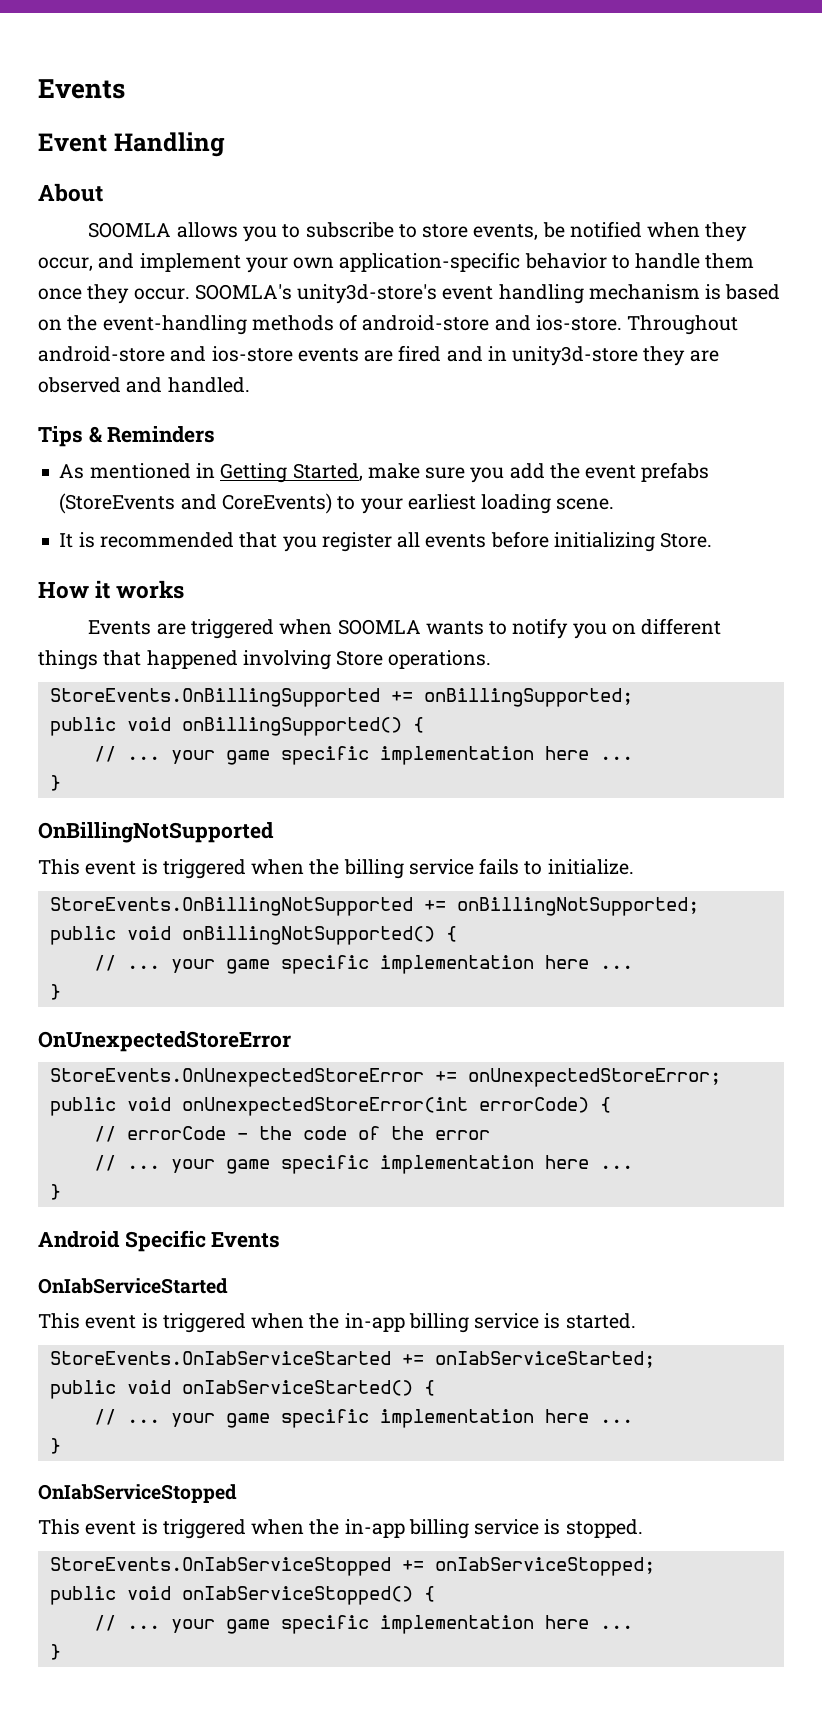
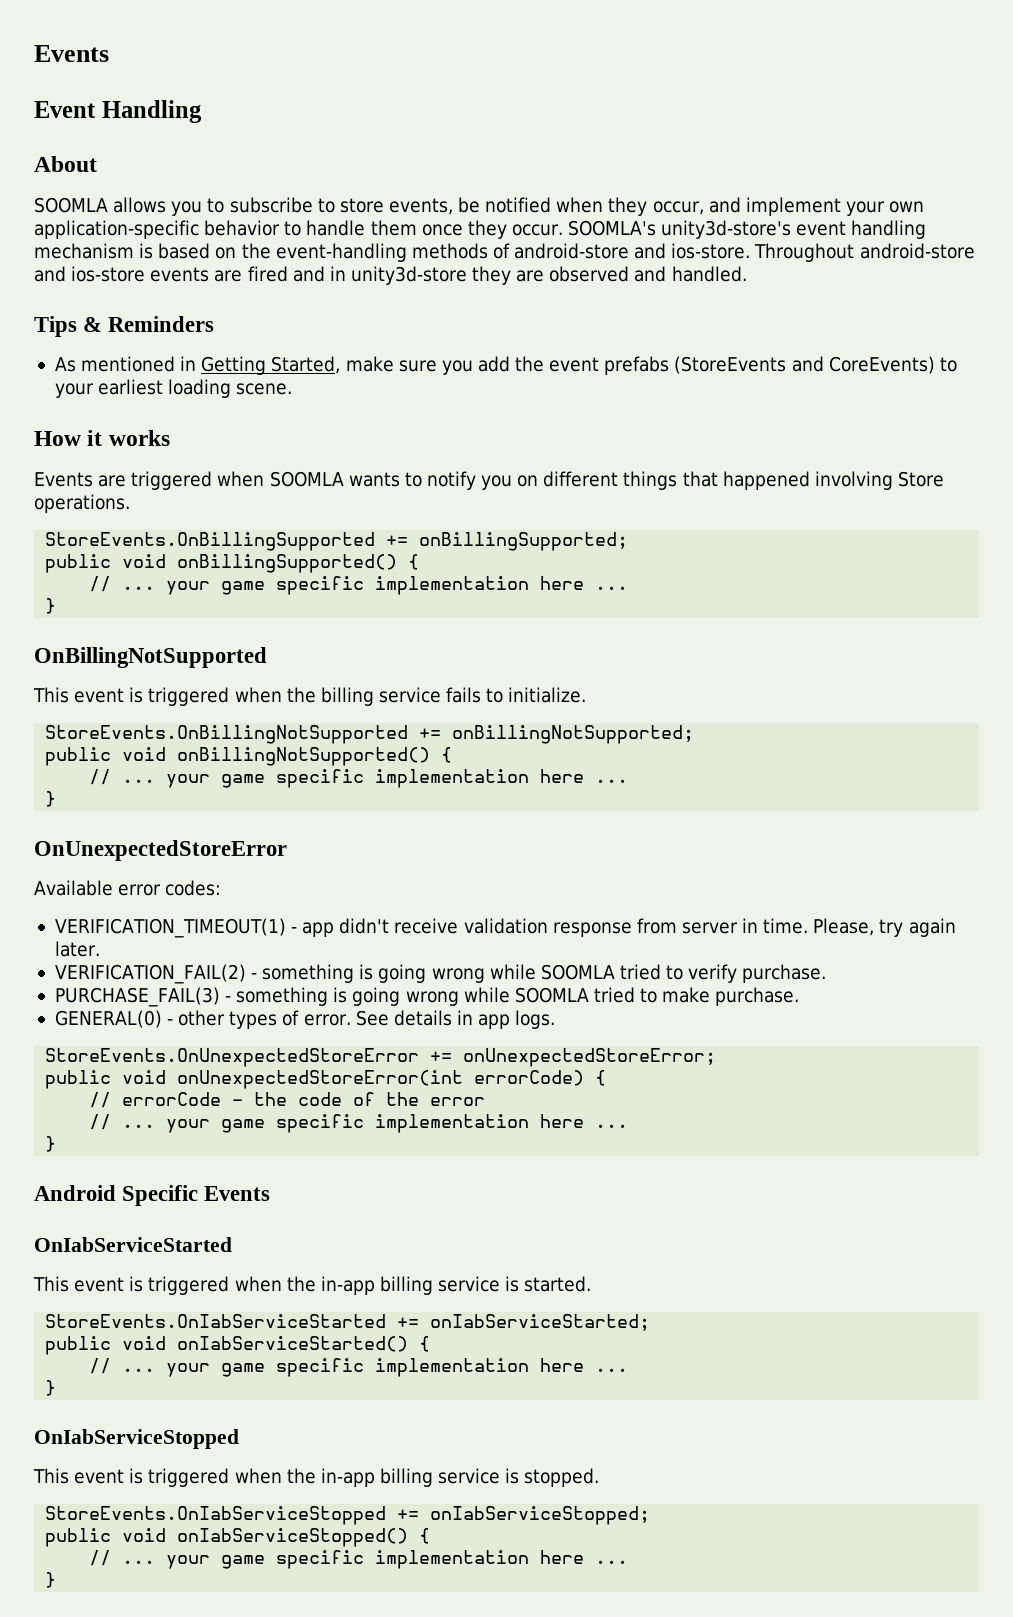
[59,531,713,552] // It is recommended that you register all events before initializing Store. -> (293, 389) none
(291, 1041) none -> [34,880,222,896] [54,918,956,938] [54,941,100,957] [54,964,827,984] [54,987,800,1007] [54,1010,556,1029] // Available error codes: // VERIFICATION_TIMEOUT(1) - app didn't receive validation response from server in time. Please, try again later. // VERIFICATION_FAIL(2) - something is going wrong while SOOMLA tried to verify purchase. // PURCHASE_FAIL(3) - something is going wrong while SOOMLA tried to make purchase. // GENERAL(0) - other types of error. See details in app logs.

